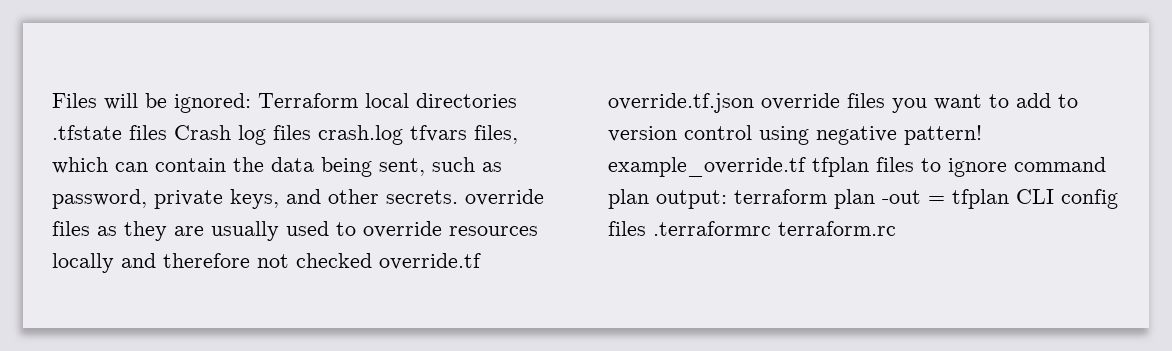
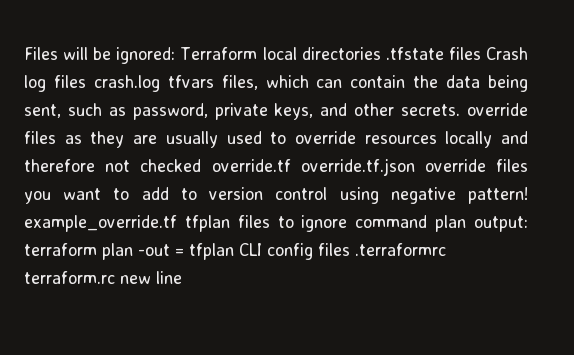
(896, 228) none -> [120,271,182,284] new line

